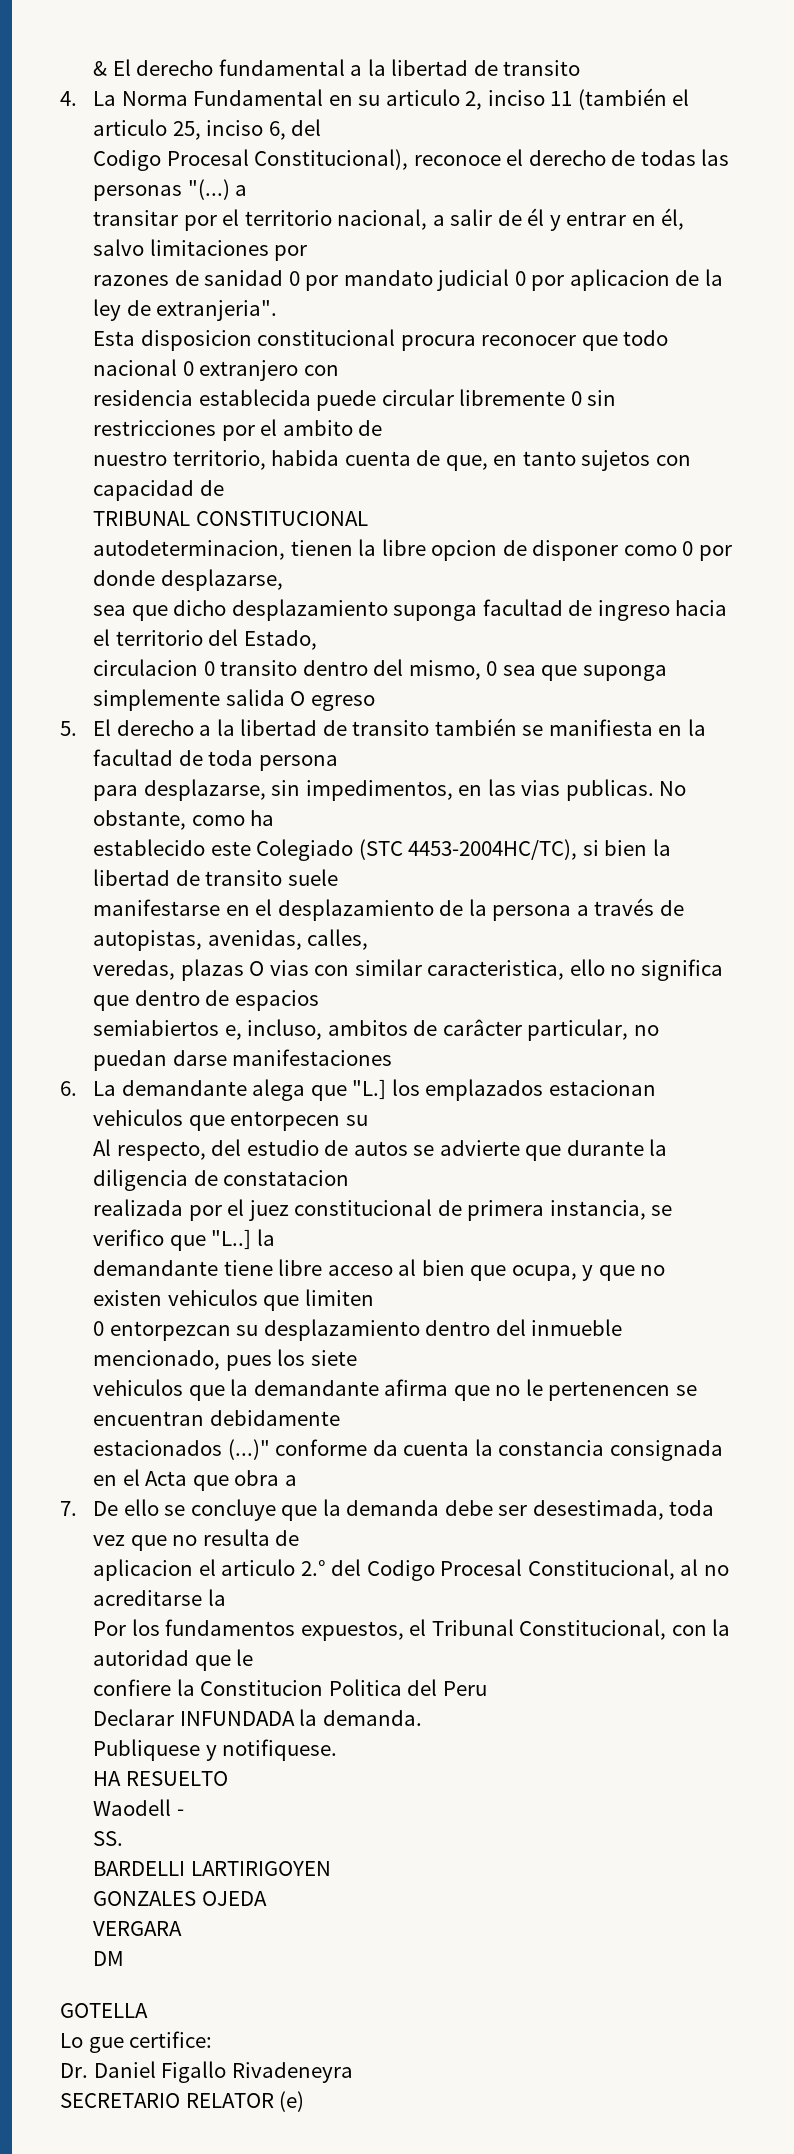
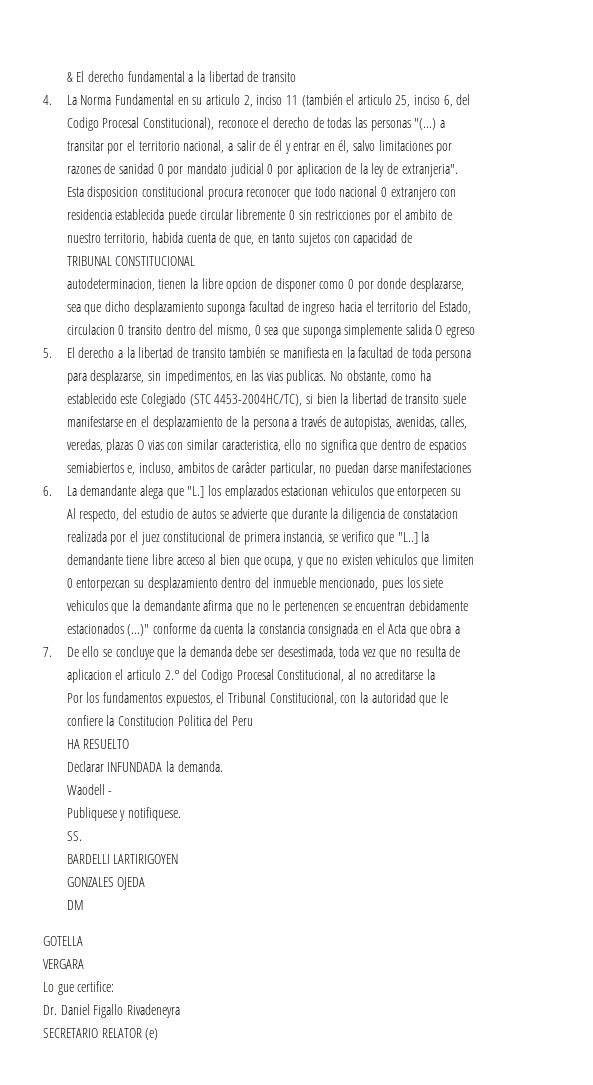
(487, 1688) none -> [66,739,130,749] // HA RESUELTO
(422, 1718) none -> [66,784,113,795] // Waodell -
[93,1771,228,1786] [93,1799,184,1816] // HA RESUELTO // Waodell - -> (182, 814) none
[93,1921,183,1936] // VERGARA -> (146, 883) none
(148, 2010) none -> [43,959,84,969] // VERGARA

